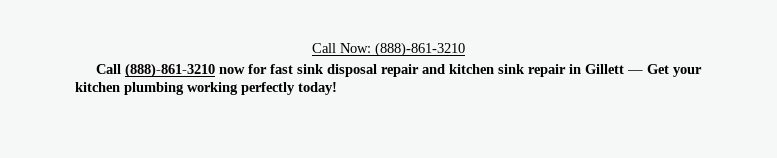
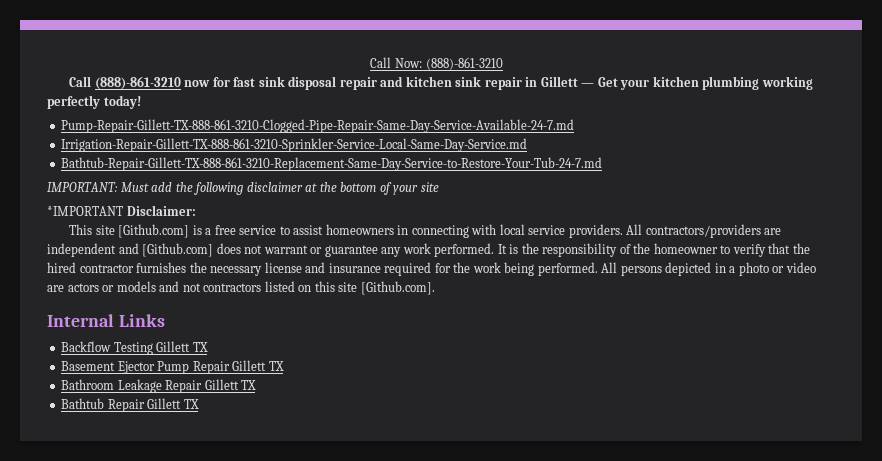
(337, 88) none -> [61,119,575,133] [61,138,528,152] [61,157,603,171] [47,182,439,195] [47,205,196,216] [69,224,782,238] [47,243,810,257] [47,262,816,276] [47,281,435,295] [47,314,165,327] [61,341,208,355] [61,360,284,374] [61,379,257,393] [61,398,199,412] // Pump-Repair-Gillett-TX-888-861-3210-Clogged-Pipe-Repair-Same-Day-Service-Available-24-7.md // Irrigation-Repair-Gillett-TX-888-861-3210-Sprinkler-Service-Local-Same-Day-Service.md // Bathtub-Repair-Gillett-TX-888-861-3210-Replacement-Same-Day-Service-to-Restore-Your-Tub-24-7.md // IMPORTANT: Must add the following disclaimer at the bottom of your site // *IMPORTANT Disclaimer: // This site [Github.com] is a free service to assist homeowners in connecting with local service providers. All contractors/providers are independent and [Github.com] does not warrant or guarantee any work performed. It is the responsibility of the homeowner to verify that the hired contractor furnishes the necessary license and insurance required for the work being performed. All persons depicted in a photo or video are actors or models and not contractors listed on this site [Github.com]. // Internal Links // Backflow Testing Gillett TX // Basement Ejector Pump Repair Gillett TX // Bathroom Leakage Repair Gillett TX // Bathtub Repair Gillett TX

